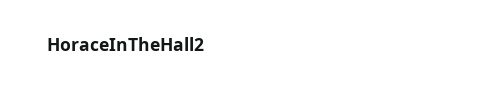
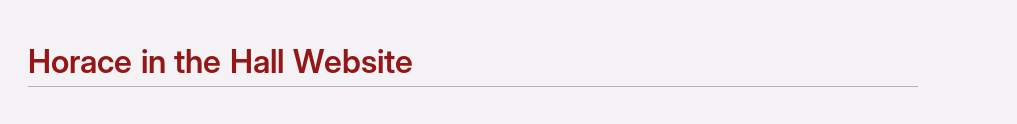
[47,37,204,51] HoraceInTheHall2 -> [28,49,413,73] Horace in the Hall Website

